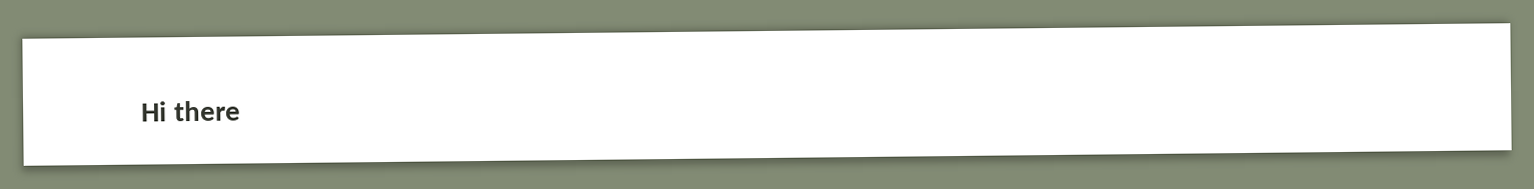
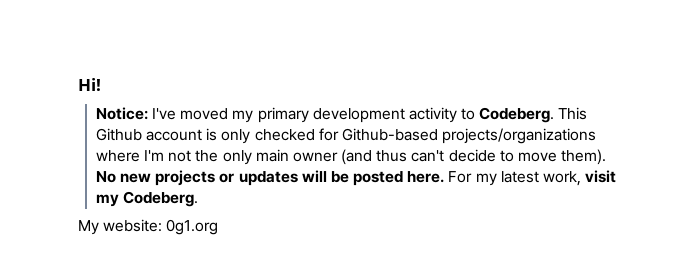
[141,100,241,122] Hi there -> [78,78,101,91] [95,107,588,123] [95,128,597,144] [95,149,607,165] [95,170,617,186] [95,191,198,207] [78,219,219,235] Hi! // Notice: I've moved my primary development activity to Codeberg. This Github account is only checked for Github-based projects/organizations where I'm not the only main owner (and thus can't decide to move them). No new projects or updates will be posted here. For my latest work, visit my Codeberg. // My website: 0g1.org

